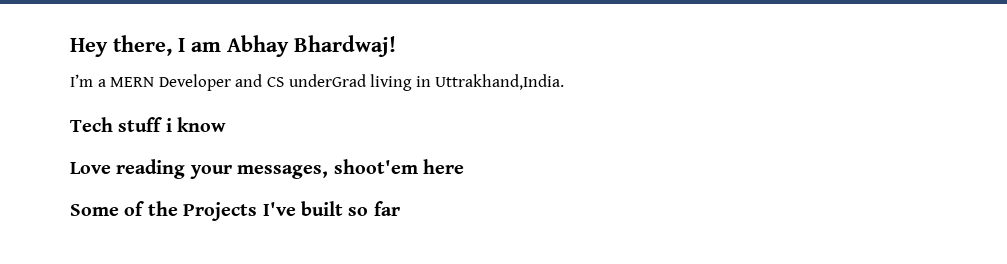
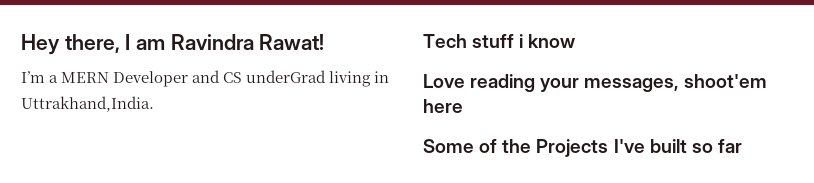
[227,35,396,57] Abhay Bhardwaj! -> [170,34,325,50] Ravindra Rawat!

